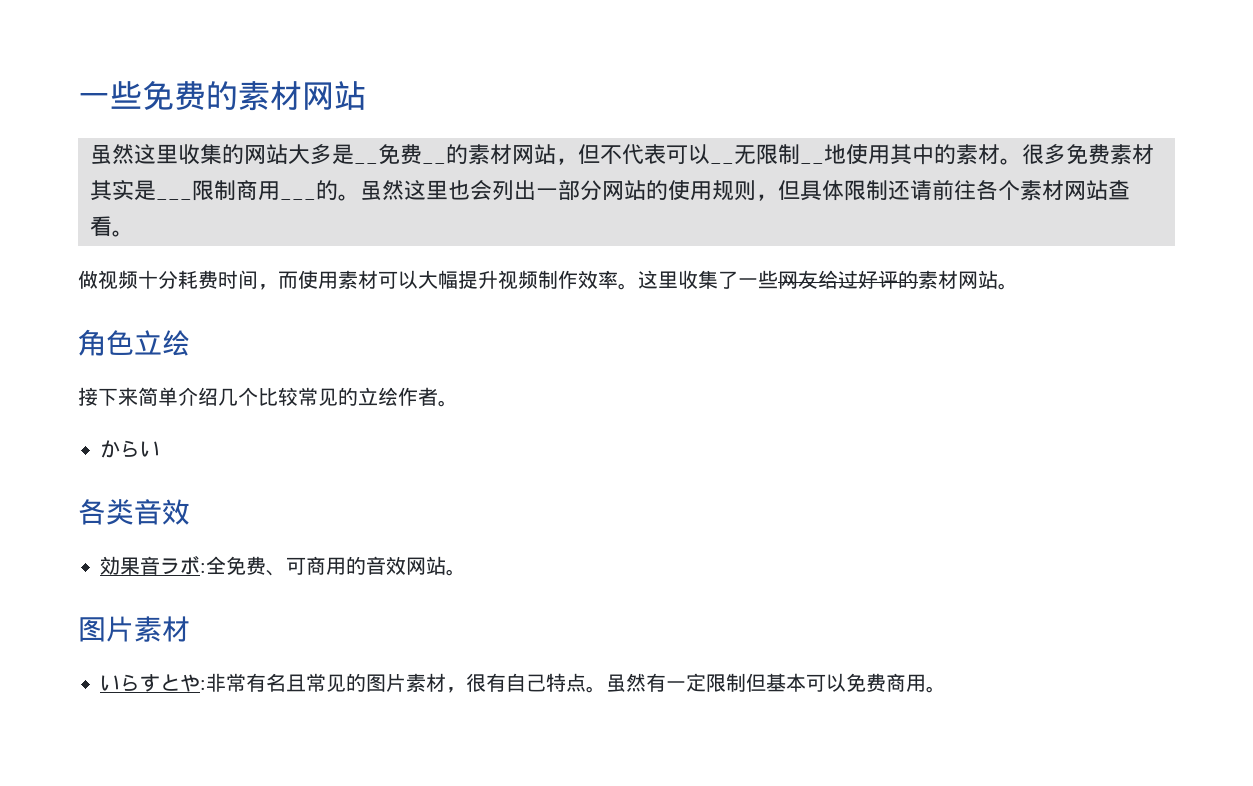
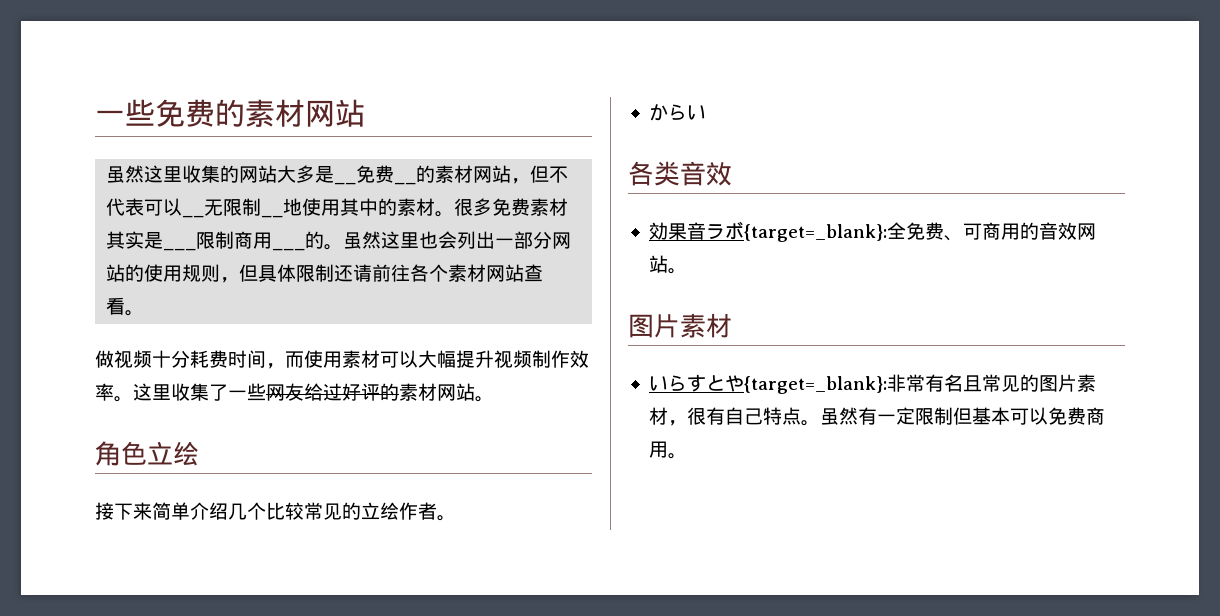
[200,563,206,573] : -> [743,224,887,242] {target=_blank}:
[200,680,206,690] : -> [743,376,887,394] {target=_blank}:

